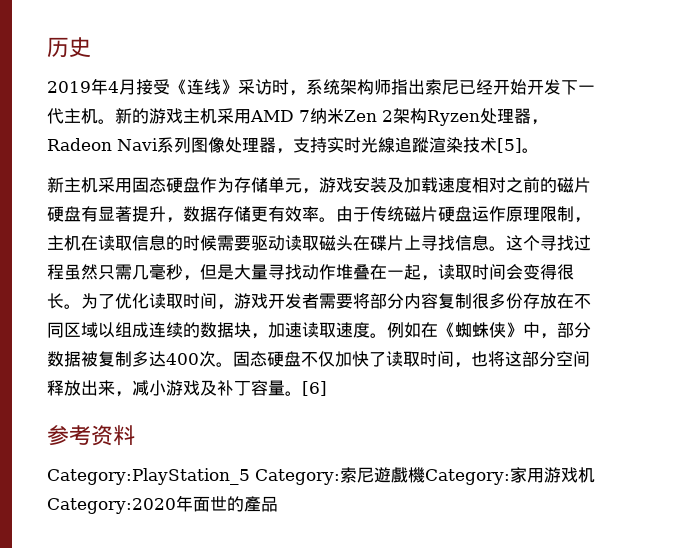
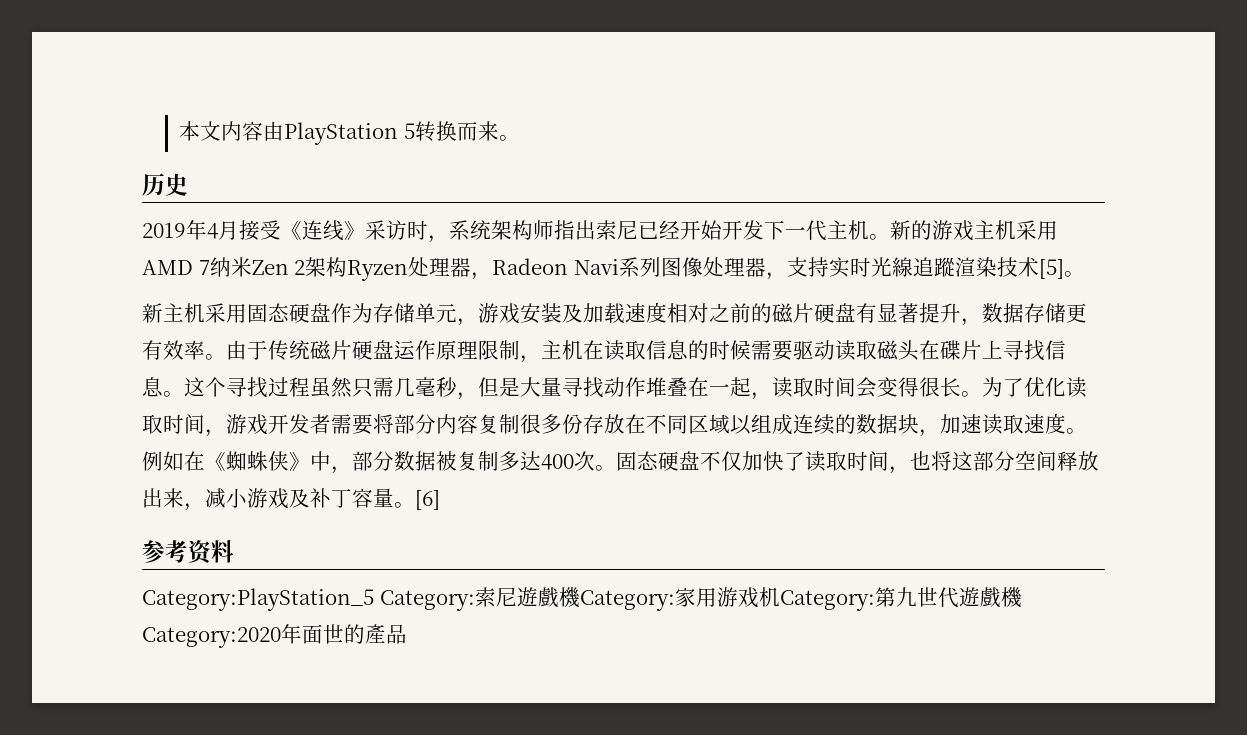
(47, 47) none -> [179,121,520,145] 本文内容由PlayStation 5转换而来。 //
(595, 475) none -> [779,587,1022,611] Category:第九世代遊戲機

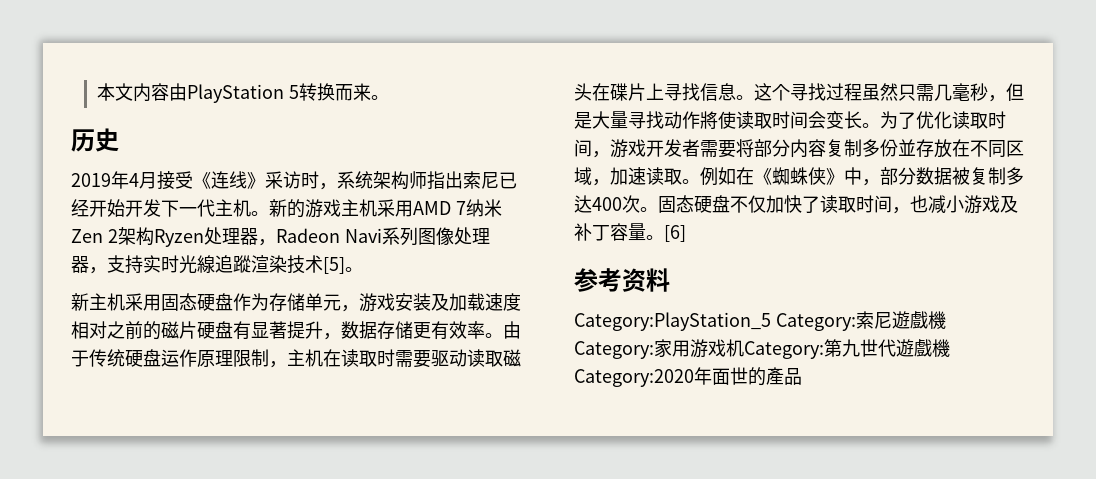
[310,340,352,361] 磁片 -> (125, 358) none
[646,340,751,360] 信息的时候 -> [377,349,395,367] 时
[646,377,772,400] 堆叠在一起， -> [700,111,736,129] 將使
[898,377,940,397] 得很 -> (844, 120) none
[520,414,583,434] 很多份 -> [862,139,916,157] 多份並
[730,414,919,435] 以组成连续的数据块 -> (592, 176) none
[1024,413,1066,434] 速度 -> (682, 176) none
[931,451,1099,471] [142,488,205,511] 将这部分空间释放出来， -> (928, 204) none

